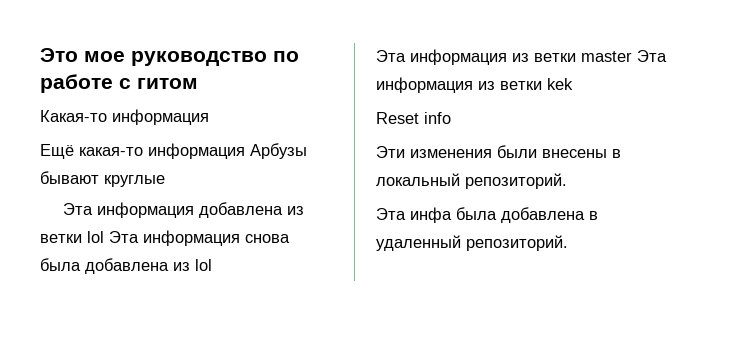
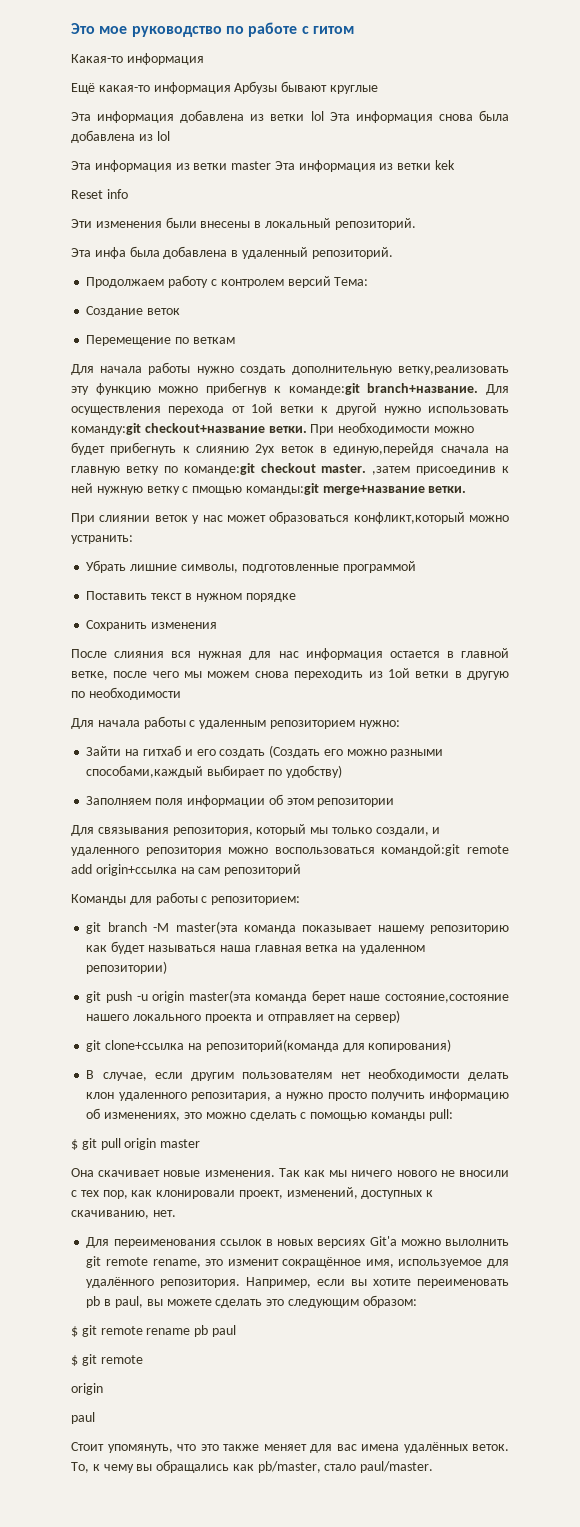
(568, 243) none -> [86,275,369,288] [86,306,181,317] [86,335,235,346] [71,362,509,375] [71,382,509,395] [71,403,509,415] [71,422,474,435] [71,442,509,455] [71,463,509,475] [71,483,467,495] [71,511,509,524] [71,535,133,544] [86,560,416,573] [86,591,296,602] [86,620,218,631] [71,648,509,660] [71,668,510,680] [71,687,181,700] [71,716,400,729] [86,745,444,758] [86,765,342,778] [86,794,395,807] [71,824,441,836] [71,844,510,856] [71,864,302,876] [71,892,301,905] [86,921,509,934] [86,941,425,954] [86,961,168,974] [86,990,509,1003] [86,1010,401,1023] [86,1039,452,1052] [86,1068,509,1081] [86,1089,509,1101] [86,1108,453,1121] [71,1138,201,1150] [71,1168,509,1177] [71,1187,434,1199] [71,1210,176,1219] [86,1236,509,1248] [86,1256,509,1268] [86,1277,510,1288] [86,1295,417,1308] [71,1325,236,1337] [71,1354,143,1366] [71,1383,103,1395] [71,1412,95,1424] [71,1442,509,1453] [71,1460,434,1473] // Продолжаем работу с контролем версий Тема: // Создание веток // Перемещение по веткам // Для начала работы нужно создать дополнительную ветку,реализовать эту функцию можно прибегнув к команде:git branch+название. Для осуществления перехода от 1ой ветки к другой нужно использовать команду:git checkout+название ветки. При необходимости можно будет прибегнуть к слиянию 2ух веток в единую,перейдя сначала на главную ветку по команде:git checkout master. ,затем присоединив к ней нужную ветку с пмощью команды:git merge+название ветки. // При слиянии веток у нас может образоваться конфликт,который можно устранить: // Убрать лишние символы, подготовленные программой // Поставить текст в нужном порядке // Сохранить изменения // После слияния вся нужная для нас информация остается в главной ветке, после чего мы можем снова переходить из 1ой ветки в другую по необходимости // Для начала работы с удаленным репозиторием нужно: // Зайти на гитхаб и его создать (Создать его можно разными способами,каждый выбирает по удобству) // Заполняем поля информации об этом репозитории // Для связывания репозитория, который мы только создали, и удаленного репозитория можно воспользоваться командой:git remote add origin+ссылка на сам репозиторий // Команды для работы с репозиторием: // git branch -M master(эта команда показывает нашему репозиторию как будет называться наша главная ветка на удаленном репозитории) // git push -u origin master(эта команда берет наше состояние,состояние нашего локального проекта и отправляет на сервер) // git clone+ссылка на репозиторий(команда для копирования) // В случае, если другим пользователям нет необходимости делать клон удаленного репозитария, а нужно просто получить информацию об изменениях, это можно сделать с помощью команды pull: // $ git pull origin master // Она скачивает новые изменения. Так как мы ничего нового не вносили с тех пор, как клонировали проект, изменений, доступных к скачиванию, нет. // Для переименования ссылок в новых версиях Git'а можно вылолнить git remote rename, это изменит сокращённое имя, используемое для удалённого репозитория. Например, если вы хотите переименовать pb в paul, вы можете сделать это следующим образом: // $ git remote rename pb paul // $ git remote // origin // paul // Стоит упомянуть, что это также меняет для вас имена удалённых веток. То, к чему вы обращались как pb/master, стало paul/master.

